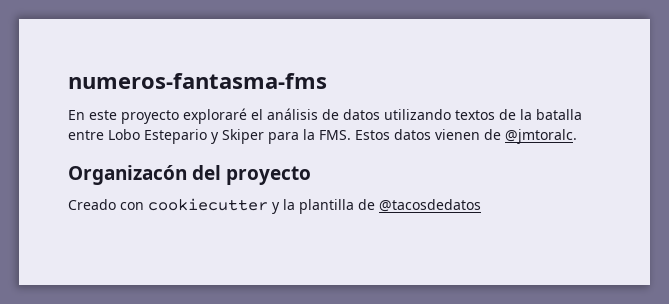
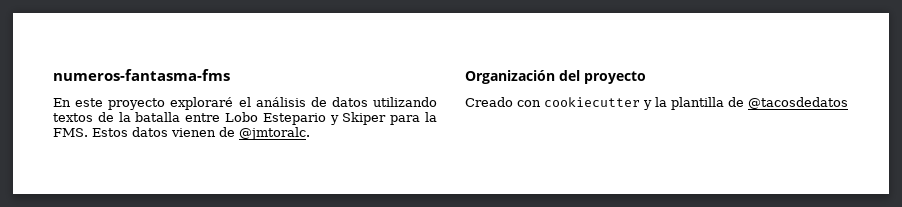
[68,165,187,185] Organizacón -> [465,70,555,84] Organización

